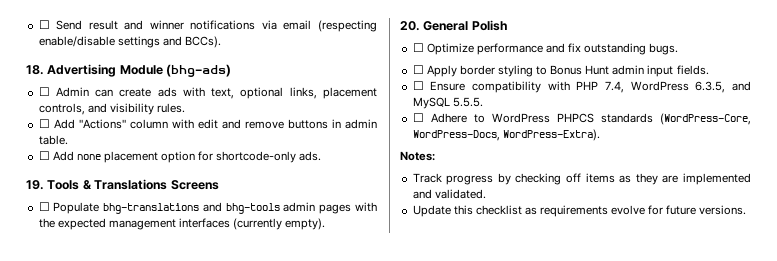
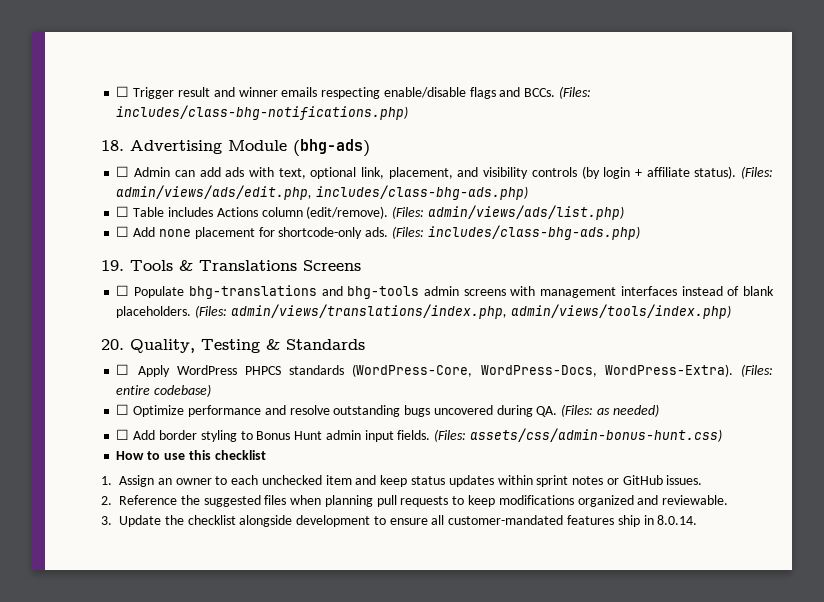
[38,20,83,30] ☐ Send -> [116,86,175,99] ☐ Trigger
[190,20,377,32] [38,36,221,48] notifications via email (respecting enable/disable settings and BCCs). -> [281,86,591,99] [116,105,409,120] emails respecting enable/disable flags and BCCs. (Files: includes/class-bhg-notifications.php)
[119,88,152,97] create -> [199,167,221,177] add
[289,87,378,99] [38,103,185,115] [38,119,378,129] [38,135,68,145] links, placement controls, and visibility rules. // ☐ Add "Actions" column with edit and remove buttons in admin table. -> [361,166,774,179] [116,185,529,200] [116,205,624,220] link, placement, and visibility controls (by login + affiliate status). (Files: admin/views/ads/edit.php, includes/class-bhg-ads.php) // ☐ Table includes Actions column (edit/remove). (Files: admin/views/ads/list.php)
[161,151,196,163] option -> (255, 233) none
(322, 156) none -> [391,225,640,240] (Files: includes/class-bhg-ads.php)
[319,202,378,214] [38,218,326,230] [400,20,508,31] [412,43,679,55] [412,65,457,77] pages with the expected management interfaces (currently empty). // 20. General Polish // ☐ Optimize performance and fix outstanding bugs. // ☐ Apply -> [463,286,774,298] [116,304,731,319] [101,339,365,353] [116,364,773,377] [116,384,212,397] [116,404,659,417] [116,429,156,440] screens with management interfaces instead of blank placeholders. (Files: admin/views/translations/index.php, admin/views/tools/index.php) // 20. Quality, Testing & Standards // ☐ Apply WordPress PHPCS standards (WordPress-Core, WordPress-Docs, WordPress-Extra). (Files: entire codebase) // ☐ Optimize performance and resolve outstanding bugs uncovered during QA. (Files: as needed) // ☐ Add
[412,81,751,93] [412,97,483,109] [412,113,751,125] [412,129,600,141] [400,151,435,161] [412,173,751,185] [412,189,486,199] [412,205,747,217] // ☐ Ensure compatibility with PHP 7.4, WordPress 6.3.5, and MySQL 5.5.5. // ☐ Adhere to WordPress PHPCS standards (WordPress-Core, WordPress-Docs, WordPress-Extra). // Notes: // Track progress by checking off items as they are implemented and validated. // Update this checklist as requirements evolve for future versions. -> [434,428,722,442] [116,450,266,460] [101,475,703,487] [101,495,729,507] [101,515,698,527] (Files: assets/css/admin-bonus-hunt.css) // How to use this checklist // 1. Assign an owner to each unchecked item and keep status updates within sprint notes or GitHub issues. // 2. Reference the suggested files when planning pull requests to keep modifications organized and reviewable. // 3. Update the checklist alongside development to ensure all customer-mandated features ship in 8.0.14.

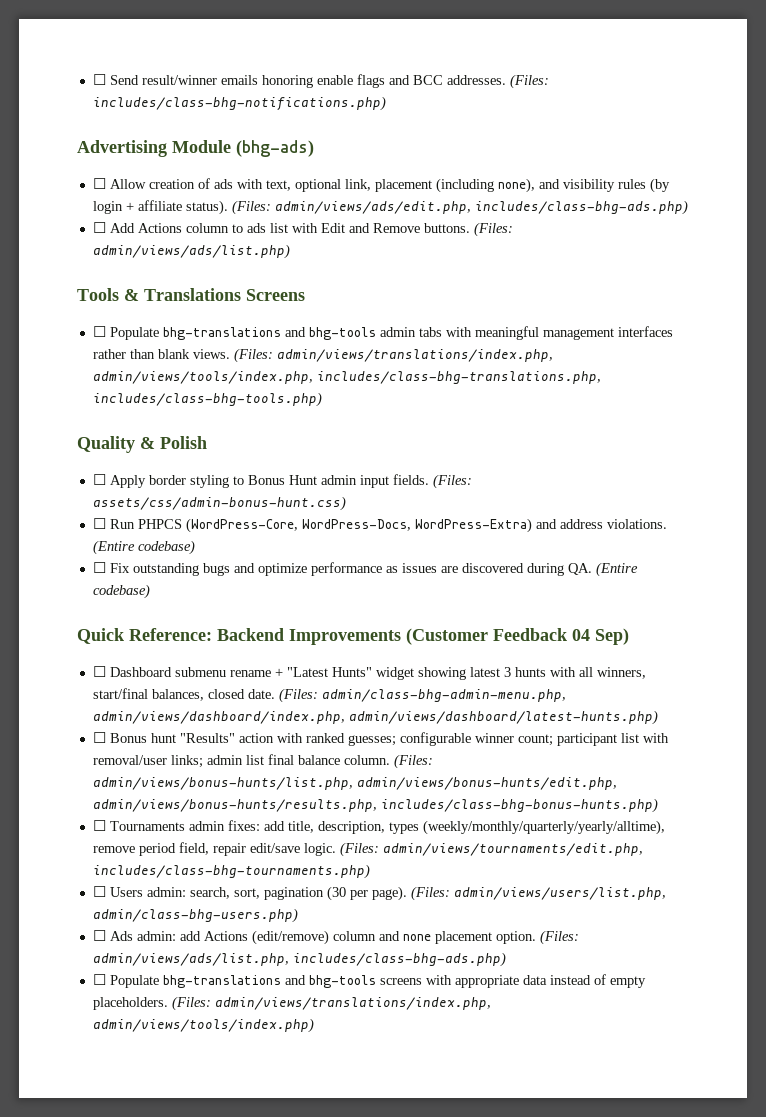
[116,86,556,99] ☐ Trigger result and winner emails respecting enable/disable flags and BCCs. -> [92,74,506,88] ☐ Send result/winner emails honoring enable flags and BCC addresses.
[101,140,124,151] 18. -> (386, 103) none
[134,167,221,177] Admin can add -> [109,178,210,189] Allow creation of
[388,167,453,179] placement, -> [374,178,535,193] placement (including none),
[531,167,577,177] controls -> [617,179,646,189] rules
[133,205,624,220] [116,225,640,240] [101,260,124,271] Table includes Actions column (edit/remove). (Files: admin/views/ads/list.php) // ☐ Add none placement for shortcode-only ads. (Files: includes/class-bhg-ads.php) // 19. -> [109,222,513,237] [92,244,290,259] Add Actions column to ads list with Edit and Remove buttons. (Files: admin/views/ads/list.php) //
[463,286,774,298] [116,304,731,319] [101,339,365,353] [116,364,773,377] [116,384,212,397] [116,404,659,417] [116,429,156,440] screens with management interfaces instead of blank placeholders. (Files: admin/views/translations/index.php, admin/views/tools/index.php) // 20. Quality, Testing & Standards // ☐ Apply WordPress PHPCS standards (WordPress-Core, WordPress-Docs, WordPress-Extra). (Files: entire codebase) // ☐ Optimize performance and resolve outstanding bugs uncovered during QA. (Files: as needed) // ☐ Add -> [418,326,673,340] [92,348,553,363] [92,371,601,384] [92,392,322,407] [77,436,207,453] [92,474,146,488] tabs with meaningful management interfaces rather than blank views. (Files: admin/views/translations/index.php, admin/views/tools/index.php, includes/class-bhg-translations.php, includes/class-bhg-tools.php) // Quality & Polish // ☐ Apply
[116,450,266,460] [101,475,703,487] [101,495,729,507] [101,515,698,527] How to use this checklist // 1. Assign an owner to each unchecked item and keep status updates within sprint notes or GitHub issues. // 2. Reference the suggested files when planning pull requests to keep modifications organized and reviewable. // 3. Update the checklist alongside development to ensure all customer-mandated features ship in 8.0.14. -> [92,518,667,533] [92,540,195,555] [92,562,638,577] [92,584,150,599] [77,628,629,645] [92,666,646,680] [92,688,566,703] [92,710,658,725] [92,732,669,746] [92,754,433,769] [92,777,617,790] [92,798,658,813] [92,820,665,835] [92,842,643,857] [92,864,370,879] [92,886,666,901] [92,908,298,923] [92,930,579,945] [92,952,506,967] [92,974,646,988] [92,996,491,1011] [92,1018,314,1033] ☐ Run PHPCS (WordPress-Core, WordPress-Docs, WordPress-Extra) and address violations. (Entire codebase) // ☐ Fix outstanding bugs and optimize performance as issues are discovered during QA. (Entire codebase) // Quick Reference: Backend Improvements (Customer Feedback 04 Sep) // ☐ Dashboard submenu rename + "Latest Hunts" widget showing latest 3 hunts with all winners, start/final balances, closed date. (Files: admin/class-bhg-admin-menu.php, admin/views/dashboard/index.php, admin/views/dashboard/latest-hunts.php) // ☐ Bonus hunt "Results" action with ranked guesses; configurable winner count; participant list with removal/user links; admin list final balance column. (Files: admin/views/bonus-hunts/list.php, admin/views/bonus-hunts/edit.php, admin/views/bonus-hunts/results.php, includes/class-bhg-bonus-hunts.php) // ☐ Tournaments admin fixes: add title, description, types (weekly/monthly/quarterly/yearly/alltime), remove period field, repair edit/save logic. (Files: admin/views/tournaments/edit.php, includes/class-bhg-tournaments.php) // ☐ Users admin: search, sort, pagination (30 per page). (Files: admin/views/users/list.php, admin/class-bhg-users.php) // ☐ Ads admin: add Actions (edit/remove) column and none placement option. (Files: admin/views/ads/list.php, includes/class-bhg-ads.php) // ☐ Populate bhg-translations and bhg-tools screens with appropriate data instead of empty placeholders. (Files: admin/views/translations/index.php, admin/views/tools/index.php)

